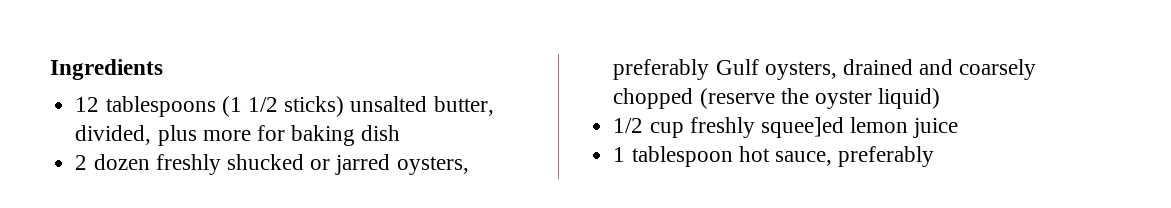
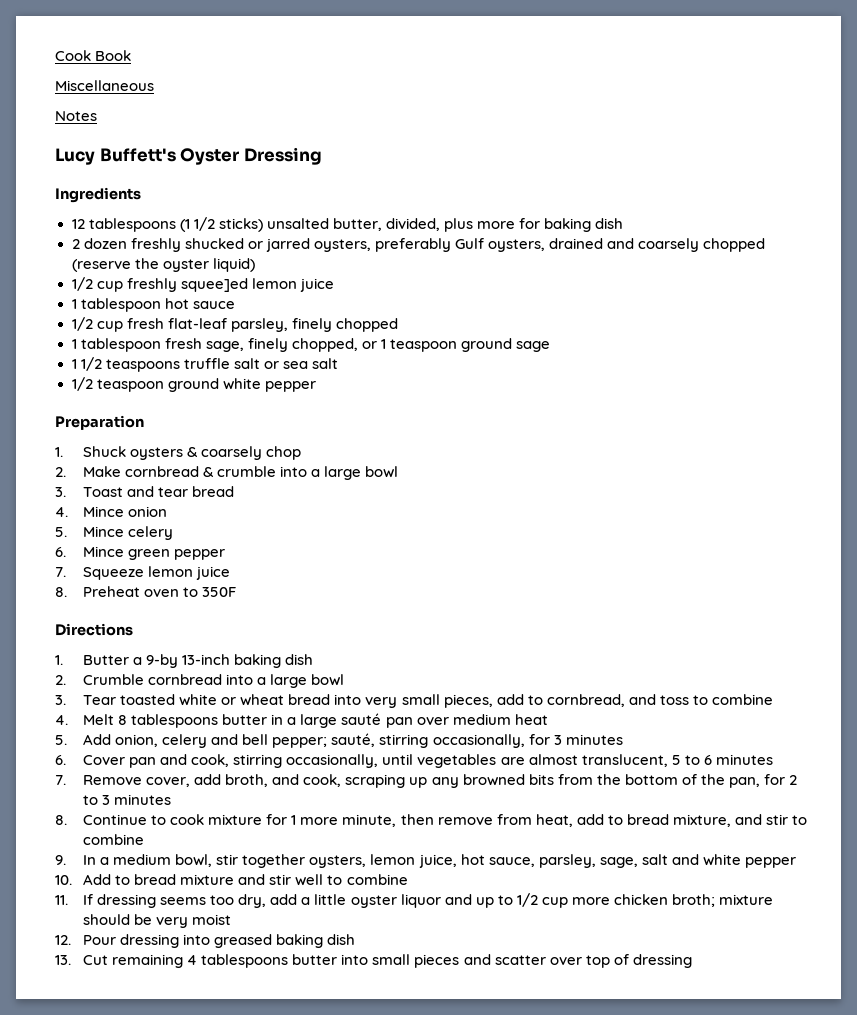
(50, 69) none -> [55,50,132,61] [55,80,154,91] [55,111,97,121] [55,147,322,165] Cook Book // Miscellaneous // Notes // Lucy Buffett's Oyster Dressing //
[774,146,935,167] sauce, preferably -> [192,301,235,309] [71,317,398,332] [71,338,550,352] [71,357,338,372] [71,377,316,392] [55,415,144,430] [55,446,302,460] [55,466,399,480] [55,486,235,497] [55,506,168,517] [55,526,174,540] [55,546,226,560] [55,566,231,580] [55,586,237,597] [55,623,133,636] [55,654,314,668] [55,674,345,688] [55,694,773,708] [55,713,548,728] [55,733,623,748] [55,754,773,768] [55,774,798,788] [83,794,172,805] [55,814,808,827] [83,834,145,845] [55,854,796,868] [55,874,408,886] [55,893,774,908] [83,914,232,928] [55,934,356,948] [55,954,692,968] sauce // 1/2 cup fresh flat-leaf parsley, finely chopped // 1 tablespoon fresh sage, finely chopped, or 1 teaspoon ground sage // 1 1/2 teaspoons truffle salt or sea salt // 1/2 teaspoon ground white pepper // Preparation // 1. Shuck oysters & coarsely chop // 2. Make cornbread & crumble into a large bowl // 3. Toast and tear bread // 4. Mince onion // 5. Mince celery // 6. Mince green pepper // 7. Squeeze lemon juice // 8. Preheat oven to 350F // Directions // 1. Butter a 9-by 13-inch baking dish // 2. Crumble cornbread into a large bowl // 3. Tear toasted white or wheat bread into very small pieces, add to cornbread, and toss to combine // 4. Melt 8 tablespoons butter in a large sauté pan over medium heat // 5. Add onion, celery and bell pepper; sauté, stirring occasionally, for 3 minutes // 6. Cover pan and cook, stirring occasionally, until vegetables are almost translucent, 5 to 6 minutes // 7. Remove cover, add broth, and cook, scraping up any browned bits from the bottom of the pan, for 2 to 3 minutes // 8. Continue to cook mixture for 1 more minute, then remove from heat, add to bread mixture, and stir to combine // 9. In a medium bowl, stir together oysters, lemon juice, hot sauce, parsley, sage, salt and white pepper // 10. Add to bread mixture and stir well to combine // 11. If dressing seems too dry, add a little oyster liquor and up to 1/2 cup more chicken broth; mixture should be very moist // 12. Pour dressing into greased baking dish // 13. Cut remaining 4 tablespoons butter into small pieces and scatter over top of dressing

